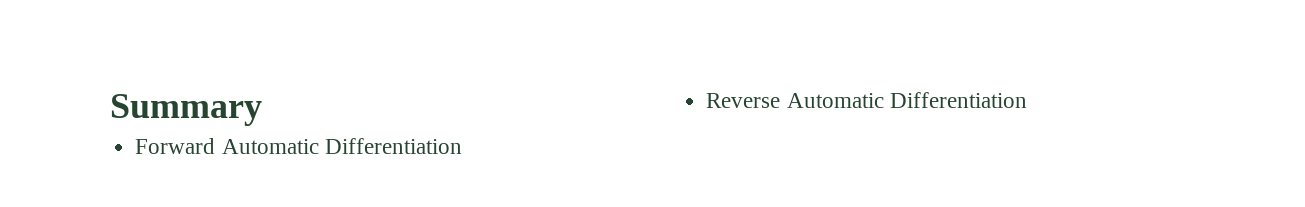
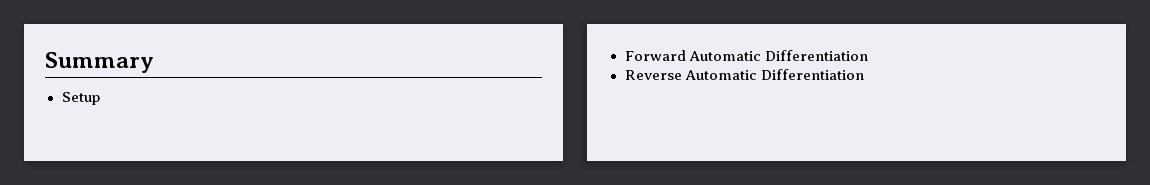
(262, 110) none -> [61,92,100,105] // Setup

